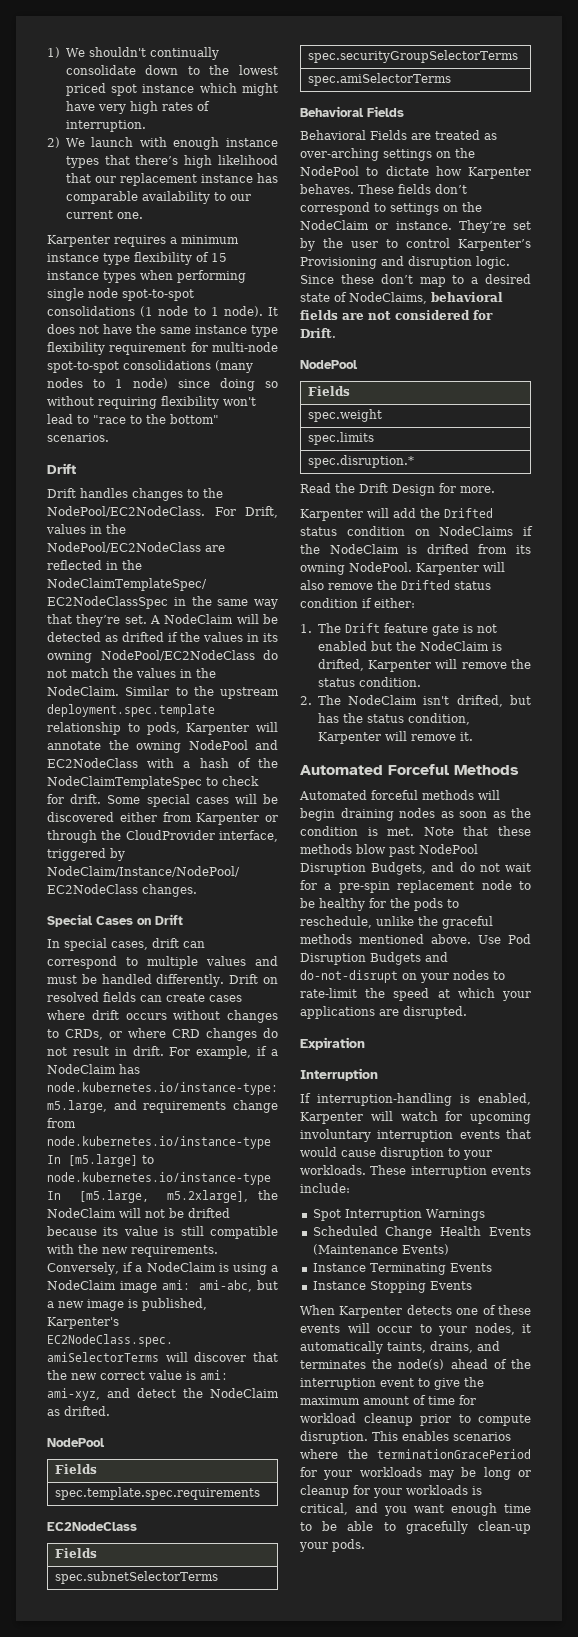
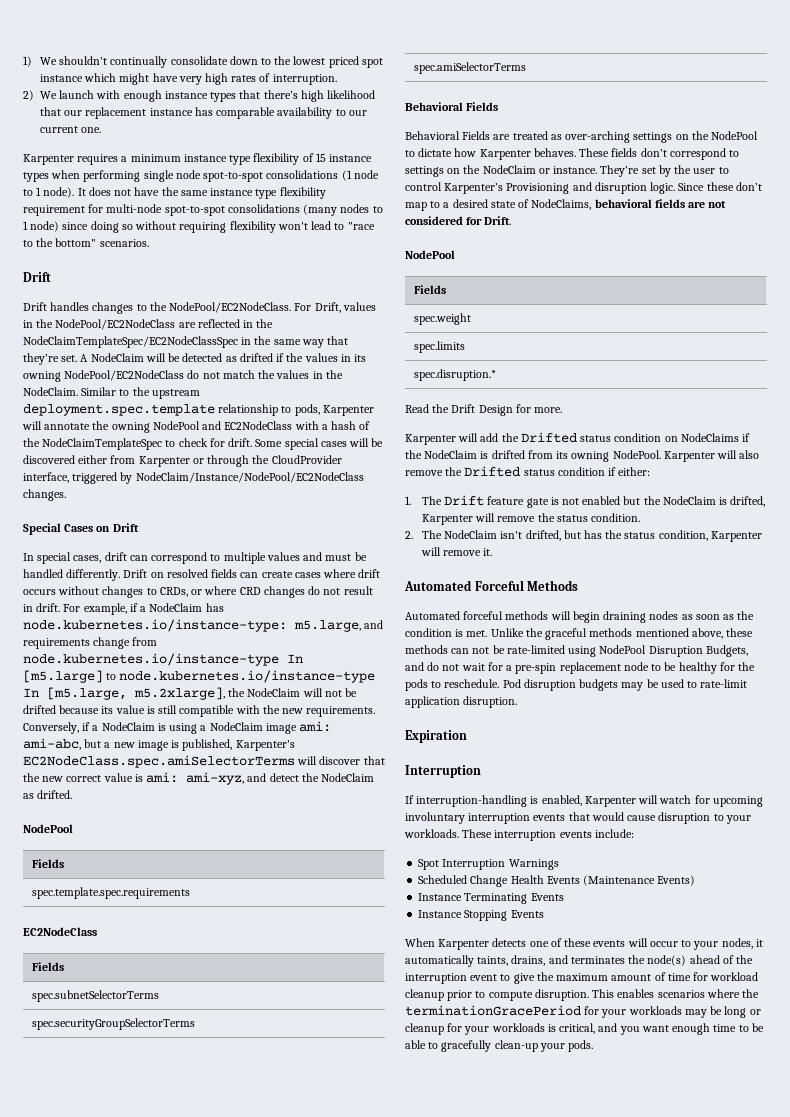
[423,826,531,836] [300,844,415,857] Note that these methods blow past -> [490,628,754,640] [405,645,597,657] Unlike the graceful methods mentioned above, these methods can not be rate-limited using
[300,916,493,929] [300,934,531,944] [300,952,448,965] [300,970,505,983] [300,988,531,1001] [300,1006,467,1019] reschedule, unlike the graceful methods mentioned above. Use Pod Disruption Budgets and do-not-disrupt on your nodes to rate-limit the speed at which your applications are disrupted. -> [444,679,748,691] [405,696,518,708] reschedule. Pod disruption budgets may be used to rate-limit application disruption.

